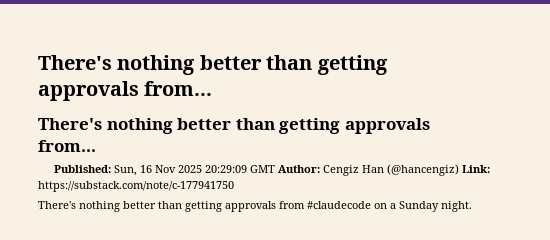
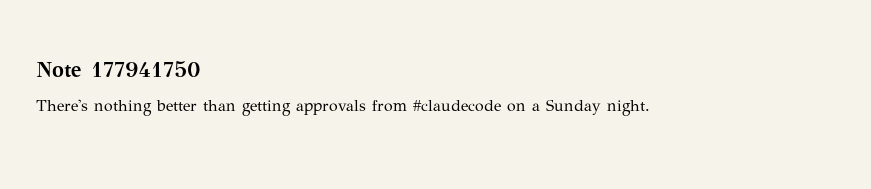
[38,55,388,75] [38,81,213,101] [38,118,430,134] [38,140,96,152] [53,164,490,176] [38,181,234,192] There's nothing better than getting approvals from... // There's nothing better than getting approvals from... // Published: Sun, 16 Nov 2025 20:29:09 GMT Author: Cengiz Han (@hancengiz) Link: https://substack.com/note/c-177941750 -> [36,61,201,78] Note 177941750

